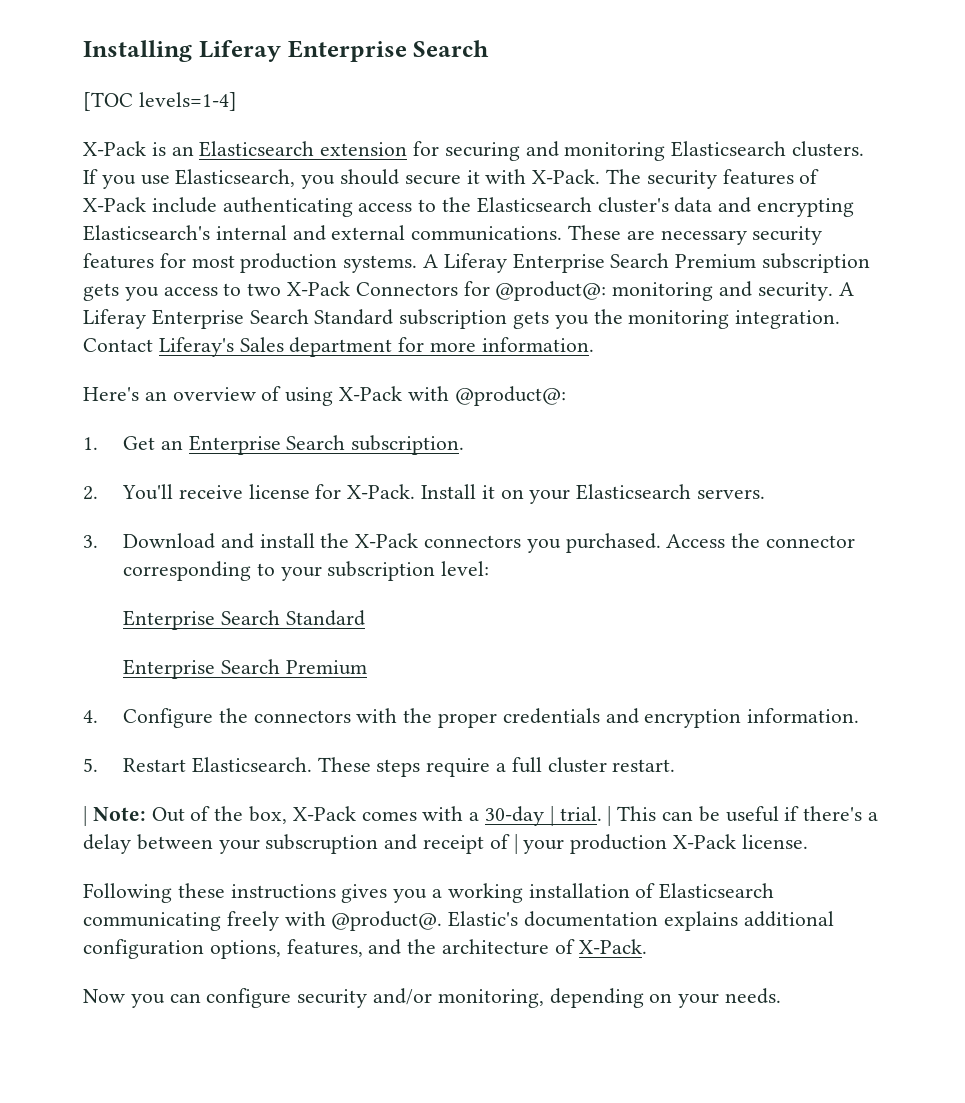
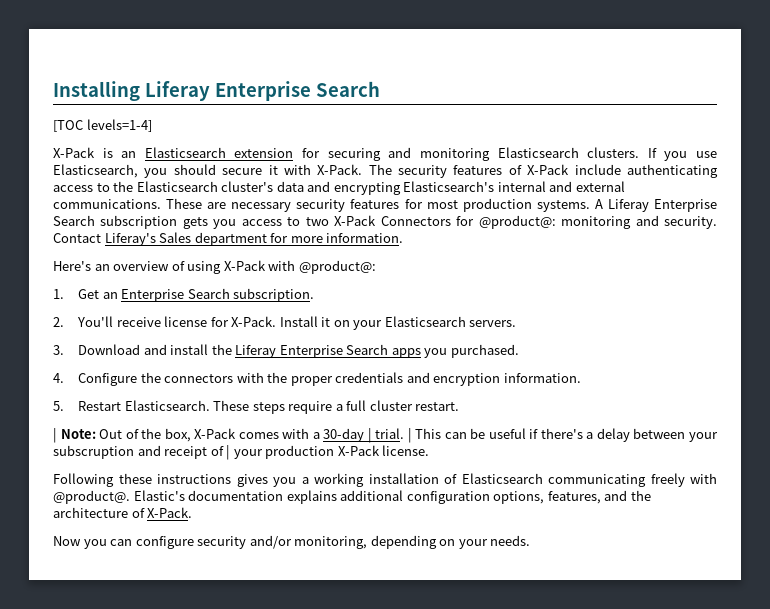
[675,254,757,269] Premium -> (95, 220) none
[838,282,854,296] [83,309,841,329] A Liferay Enterprise Search Standard subscription gets you the monitoring integration. -> (717, 222) none
[355,533,856,553] [122,561,490,581] [122,610,365,630] [122,659,367,679] X-Pack connectors you purchased. Access the connector corresponding to your subscription level: // Enterprise Search Standard // Enterprise Search Premium -> [235,344,519,358] Liferay Enterprise Search apps you purchased.

